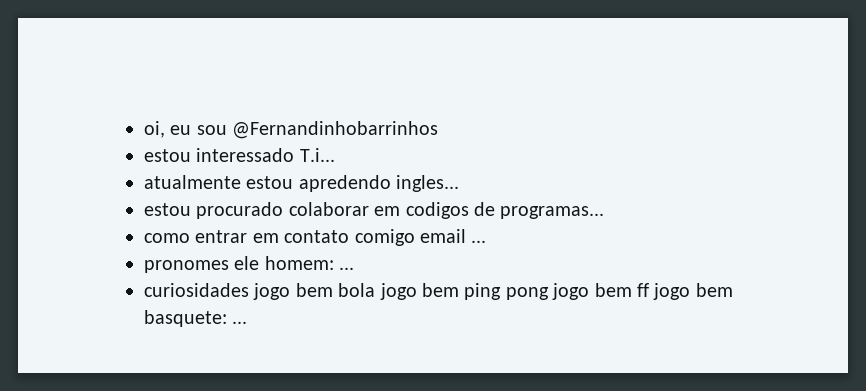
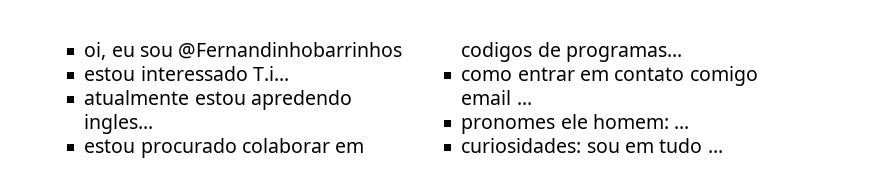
[144,283,733,300] [144,310,227,327] curiosidades jogo bem bola jogo bem ping pong jogo bem ff jogo bem basquete: -> [461,138,703,153] curiosidades: sou em tudo

